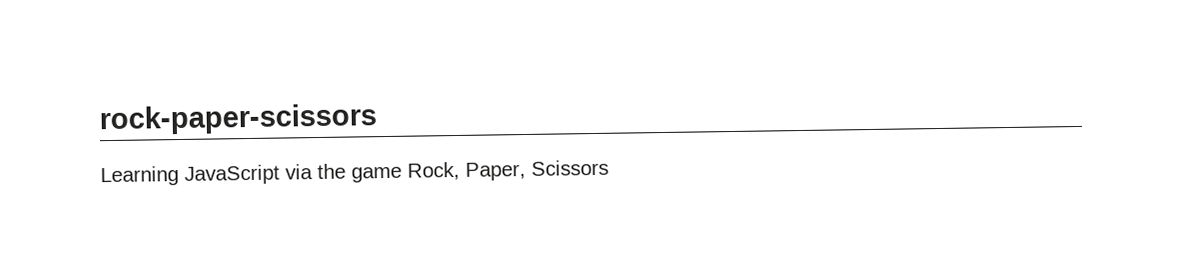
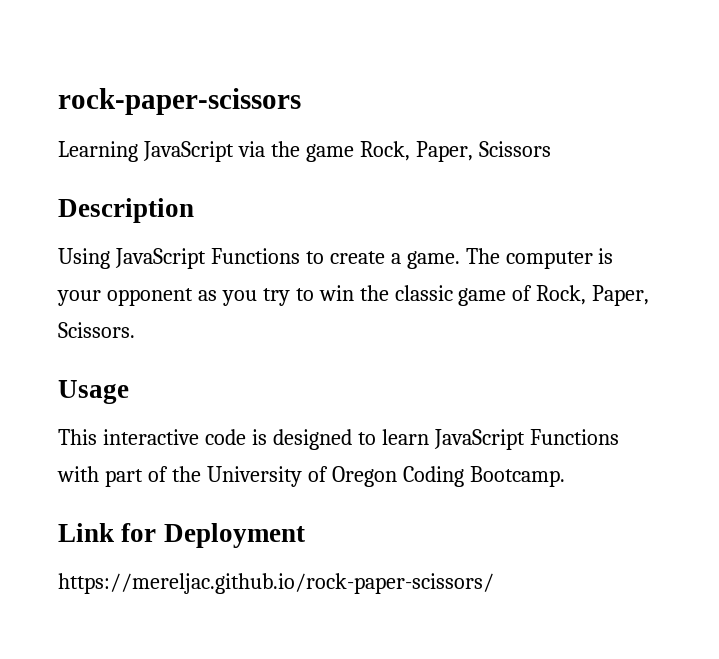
(609, 167) none -> [58,198,194,223] [58,248,614,269] [57,285,650,306] [58,322,135,338] [58,380,129,404] [58,429,619,450] [57,466,565,487] [58,523,305,548] [58,573,494,594] // Description // Using JavaScript Functions to create a game. The computer is your opponent as you try to win the classic game of Rock, Paper, Scissors. // Usage // This interactive code is designed to learn JavaScript Functions with part of the University of Oregon Coding Bootcamp. // Link for Deployment // https://mereljac.github.io/rock-paper-scissors/

